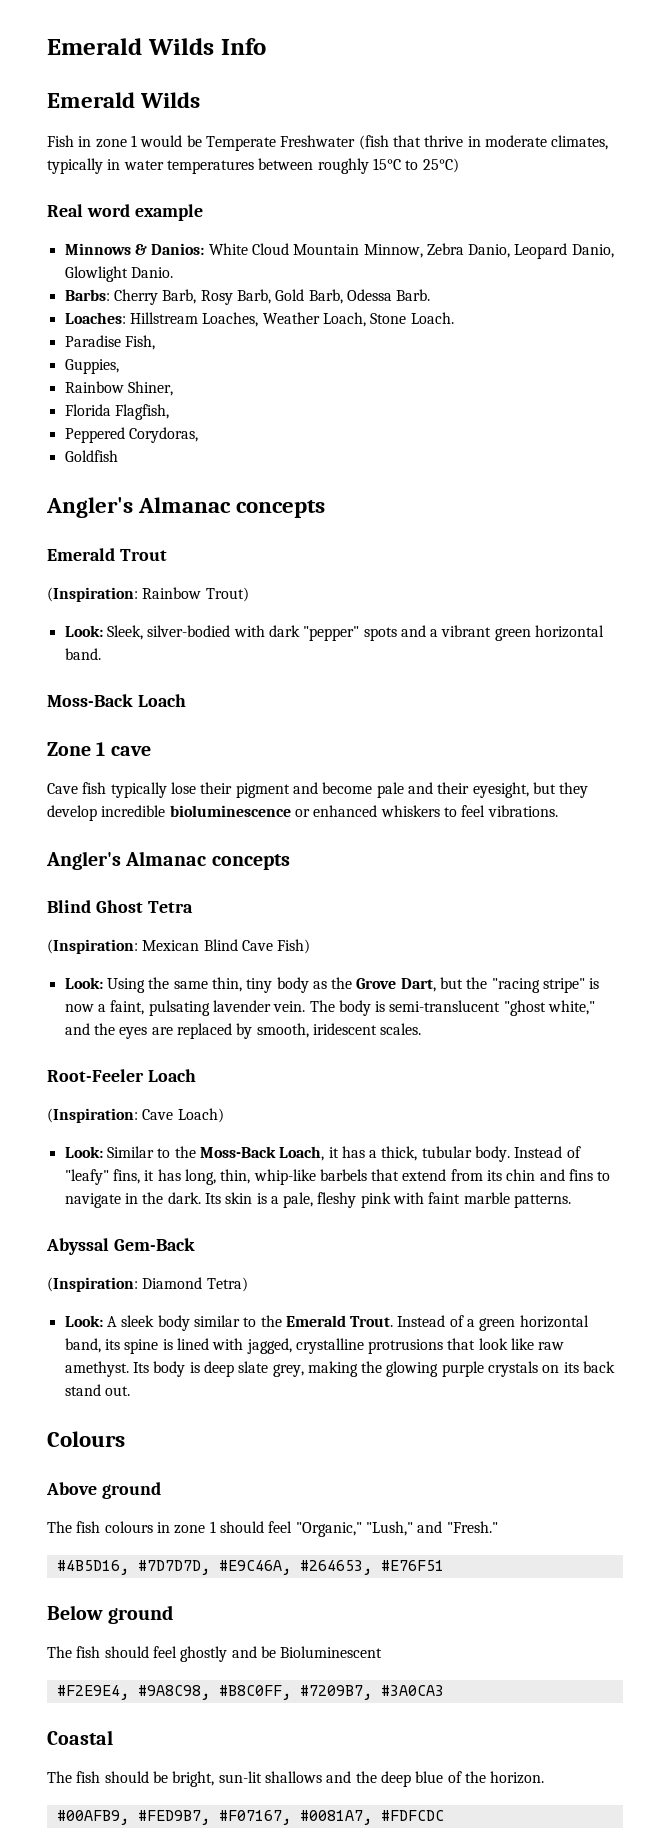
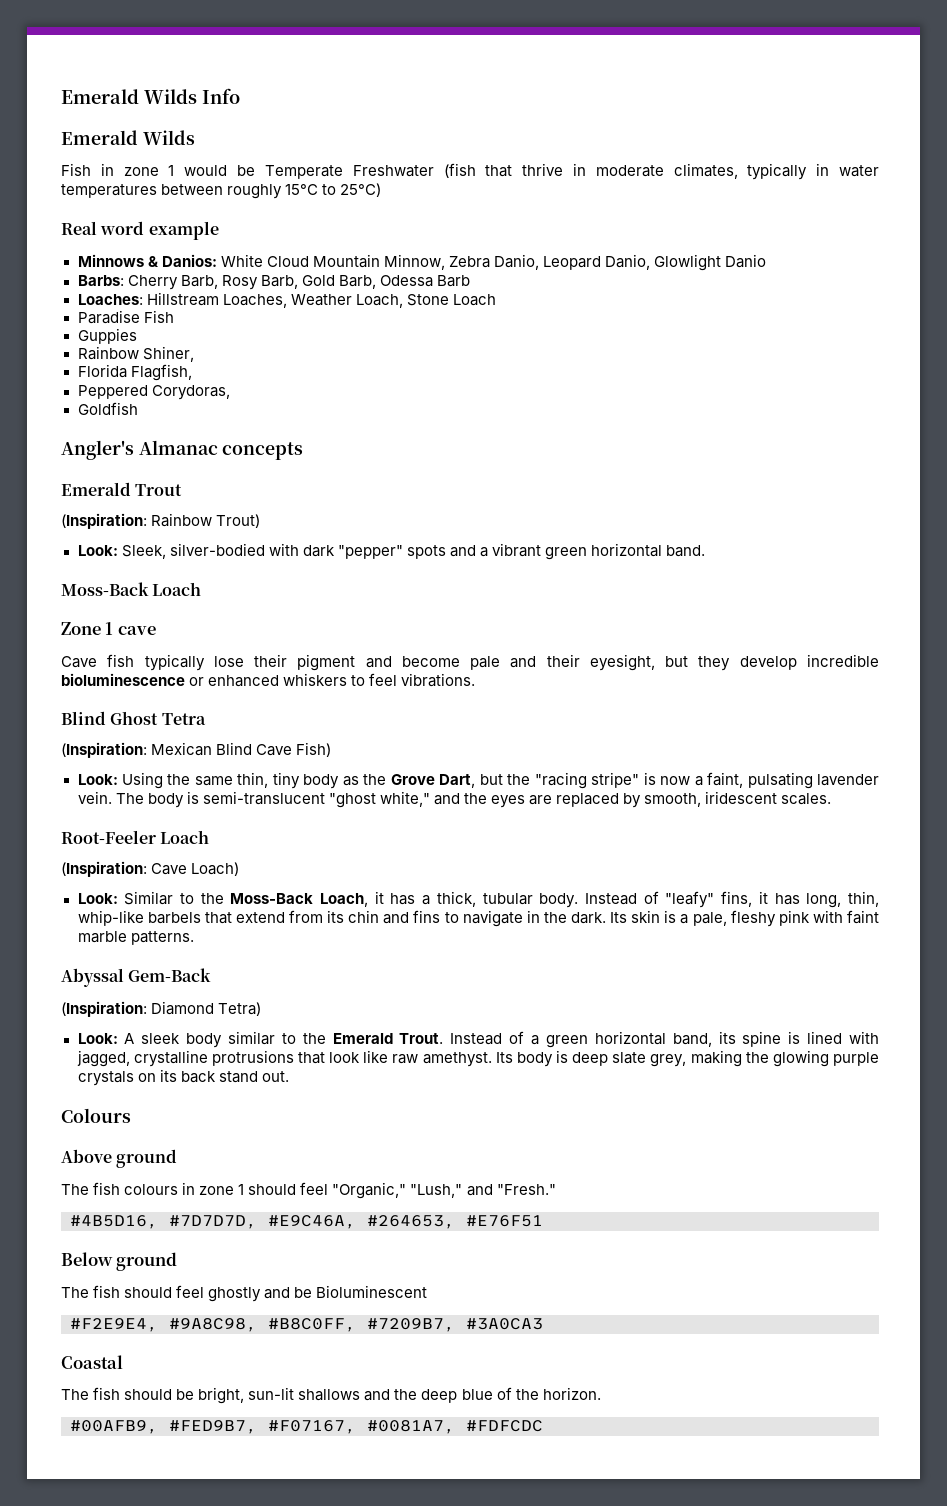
[130,267,173,278] Danio. -> [725,254,767,268] Danio
[396,289,431,301] Barb. -> [436,275,470,287] Barb
[410,312,454,324] Loach. -> [452,294,496,306] Loach
[124,335,155,350] [64,359,119,374] Fish, // Guppies, -> [143,310,174,323] [77,328,137,344] Fish // Guppies
[46,851,290,870] // Angler's Almanac concepts -> (476, 680) none

